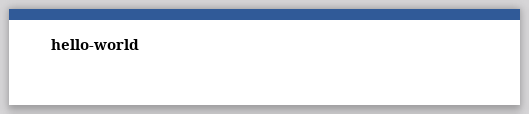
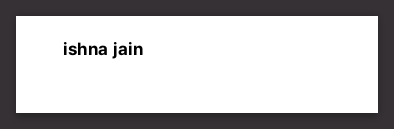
[51,39,139,50] hello-world -> [63,41,143,59] ishna jain

